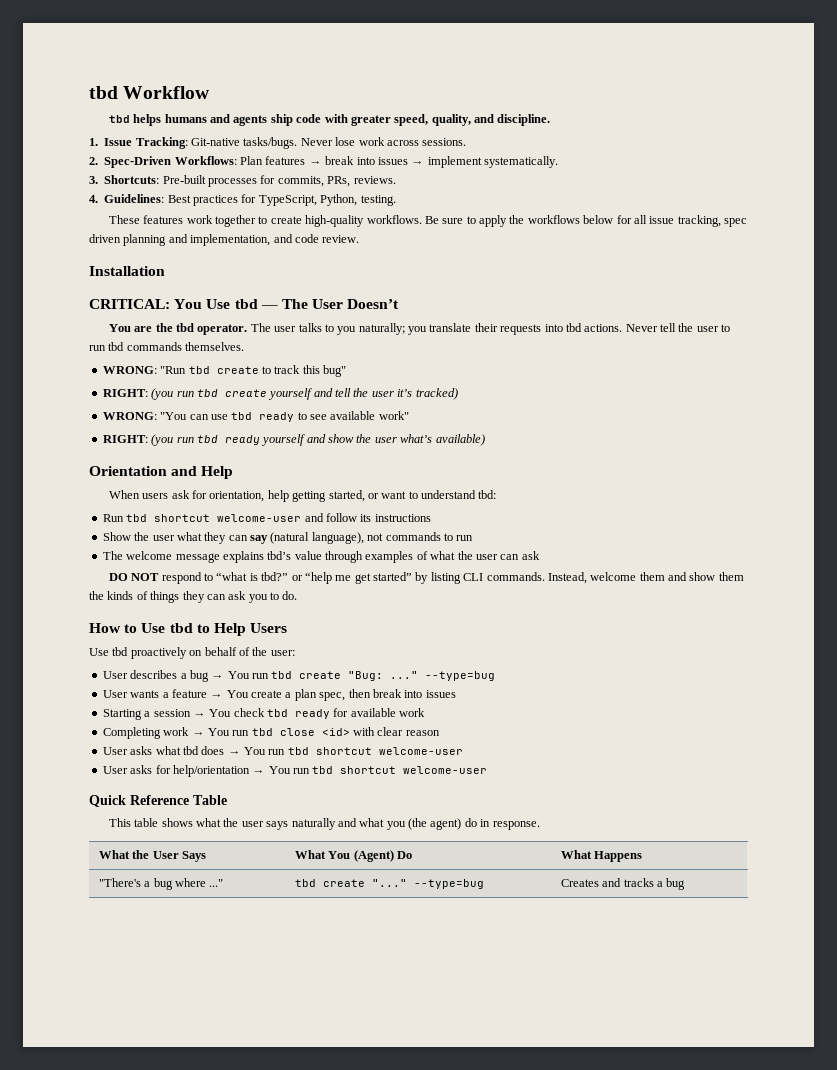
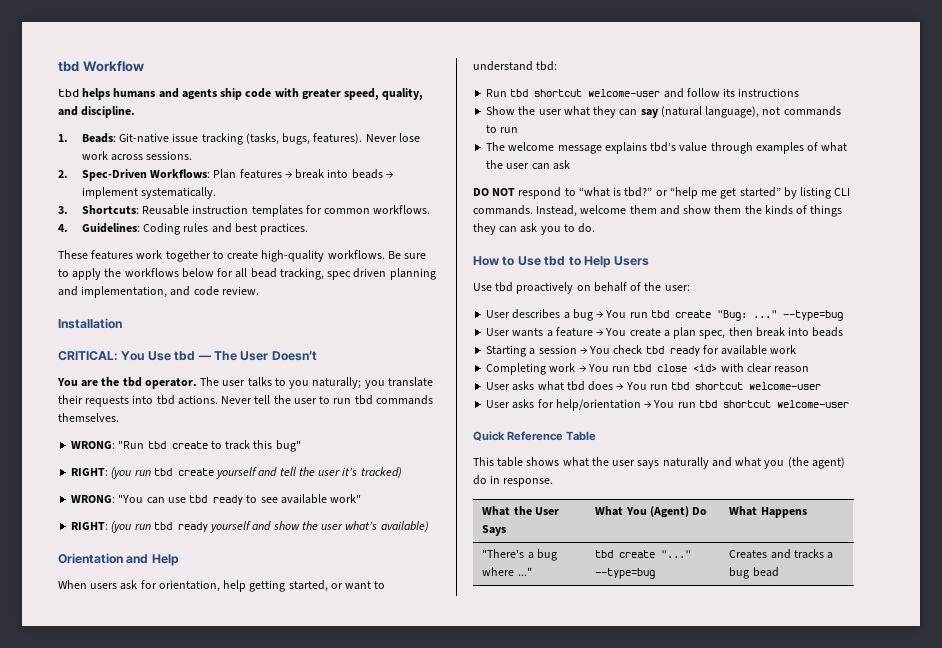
[104,137,298,149] Issue Tracking: Git-native tasks/bugs. -> [81,133,363,145] Beads: Git-native issue tracking (tasks, bugs, features).
[377,157,408,165] issues -> [351,169,383,179] beads
[162,175,396,187] [89,194,396,206] Pre-built processes for commits, PRs, reviews. // 4. Guidelines: Best practices for TypeScript, Python, testing. -> [142,205,431,217] [58,223,309,235] Reusable instruction templates for common workflows. // 4. Guidelines: Coding rules and best practices.
[649,216,675,224] issue -> [250,268,277,278] bead
[425,690,456,698] issues -> [812,327,844,337] beads
(686, 884) none -> [752,567,779,577] bead

